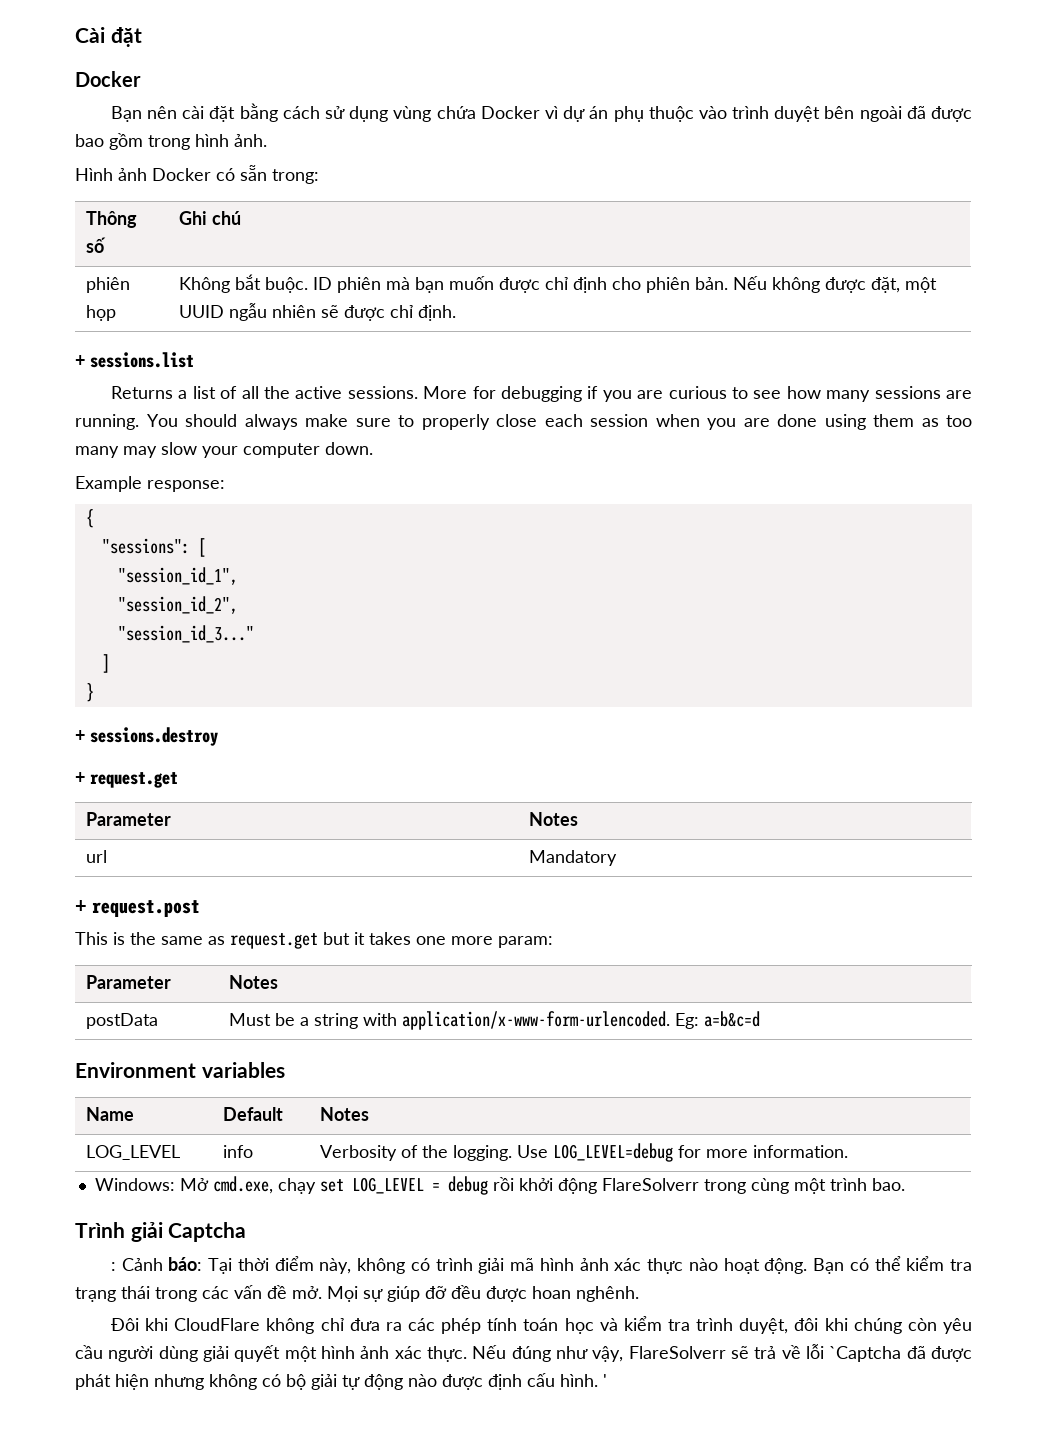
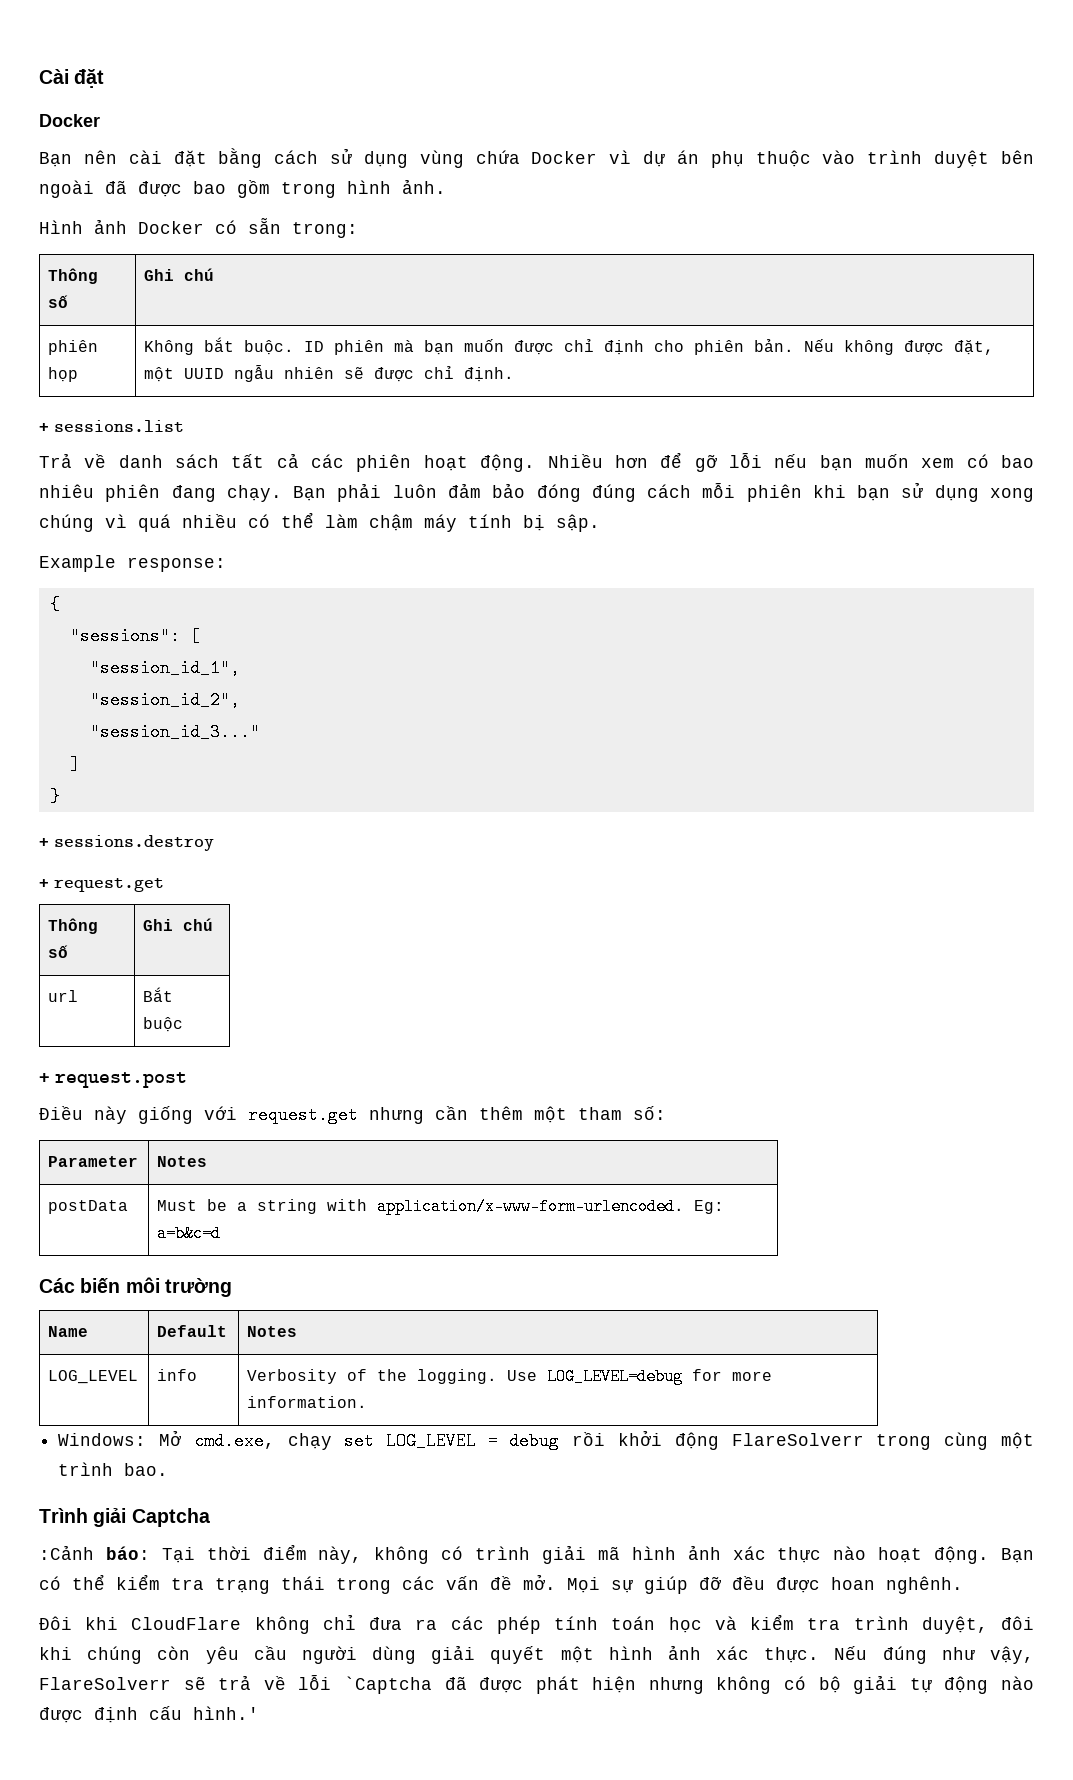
[110,386,972,402] [75,414,972,430] [75,442,373,458] Returns a list of all the active sessions. More for debugging if you are curious to see how many sessions are running. You should always make sure to properly close each session when you are done using them as too many may slow your computer down. -> [39,452,1035,472] [39,482,1035,502] [39,512,600,532] Trả về danh sách tất cả các phiên hoạt động. Nhiều hơn để gỡ lỗi nếu bạn muốn xem có bao nhiêu phiên đang chạy. Bạn phải luôn đảm bảo đóng đúng cách mỗi phiên khi bạn sử dụng xong chúng vì quá nhiều có thể làm chậm máy tính bị sập.
[85,812,171,826] [528,812,578,826] Parameter | Notes -> [48,918,99,934] [48,945,69,958] [143,918,214,931] Thông số | Ghi chú
[528,850,617,866] Mandatory -> [143,987,174,1002] [143,1017,184,1032] Bắt buộc
[75,932,553,949] This is the same as request.get but it takes one more param: -> [39,1106,666,1124] Điều này giống với request.get nhưng cần thêm một tham số:
[75,1062,285,1078] Environment variables -> [39,1277,232,1297] Các biến môi trường
[110,1258,163,1271] : Cảnh -> [39,1545,94,1560] :Cảnh
[560,1374,607,1387] hình. ' -> [193,1706,259,1720] hình.'

